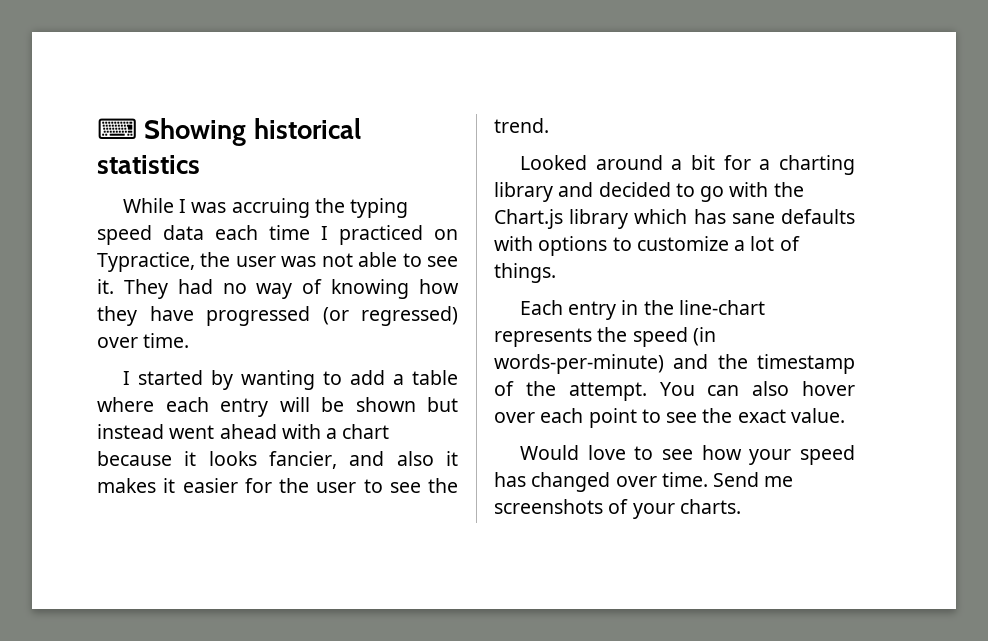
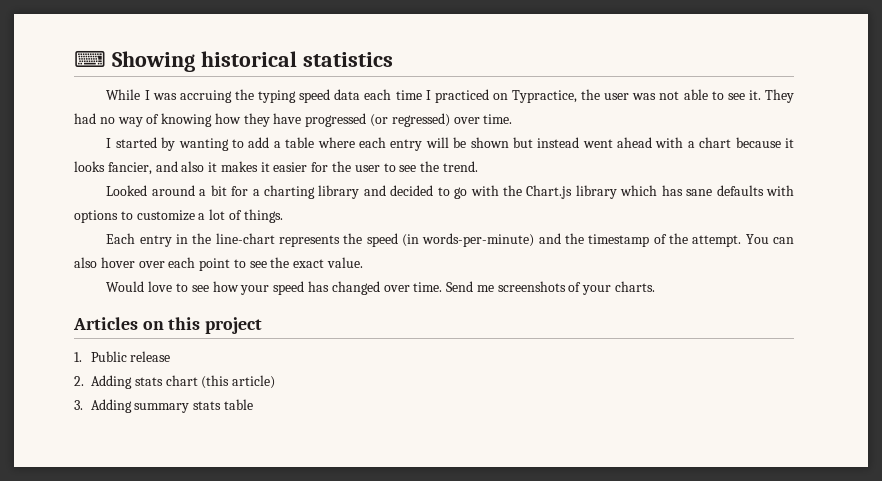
(741, 506) none -> [73,317,263,334] [74,351,171,362] [74,375,276,389] [74,399,253,413] // Articles on this project // 1. Public release // 2. Adding stats chart (this article) // 3. Adding summary stats table

